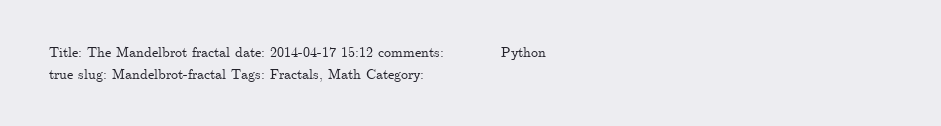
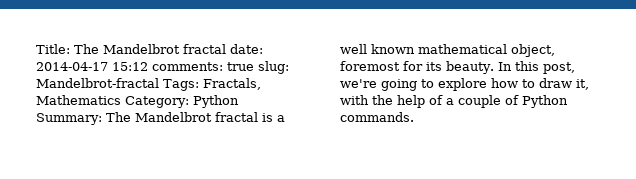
[328,68,361,79] Math -> [36,95,121,105] Mathematics
(546, 53) none -> [36,112,285,125] [340,44,555,57] [340,61,575,74] [340,78,589,91] [340,95,568,108] [340,112,414,122] Summary: The Mandelbrot fractal is a well known mathematical object, foremost for its beauty. In this post, we're going to explore how to draw it, with the help of a couple of Python commands.

